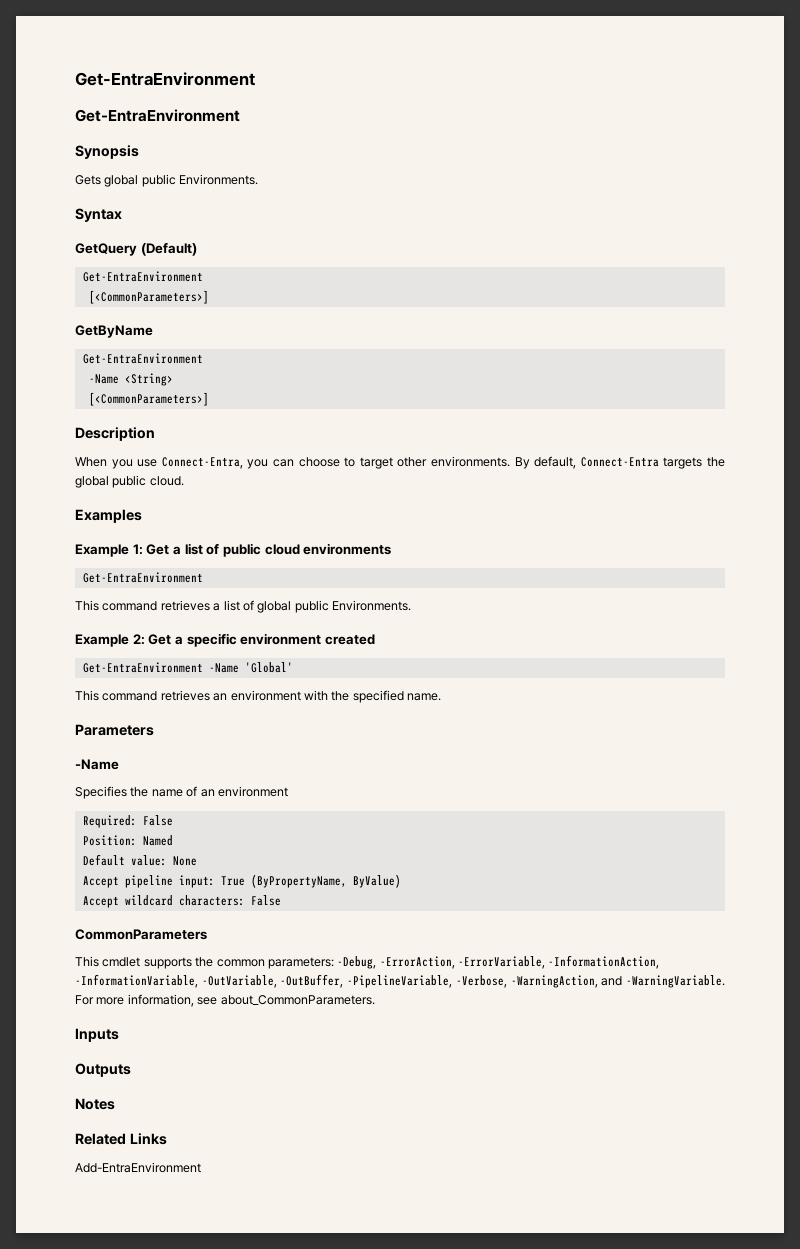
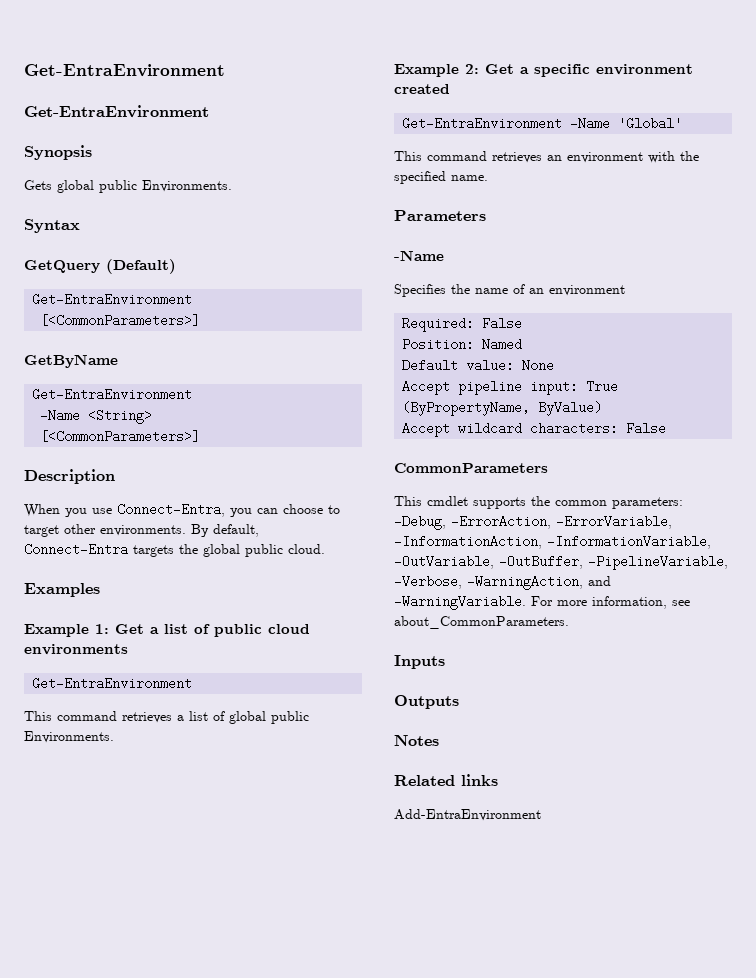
[129,1133,167,1145] Links -> [461,774,498,786] links

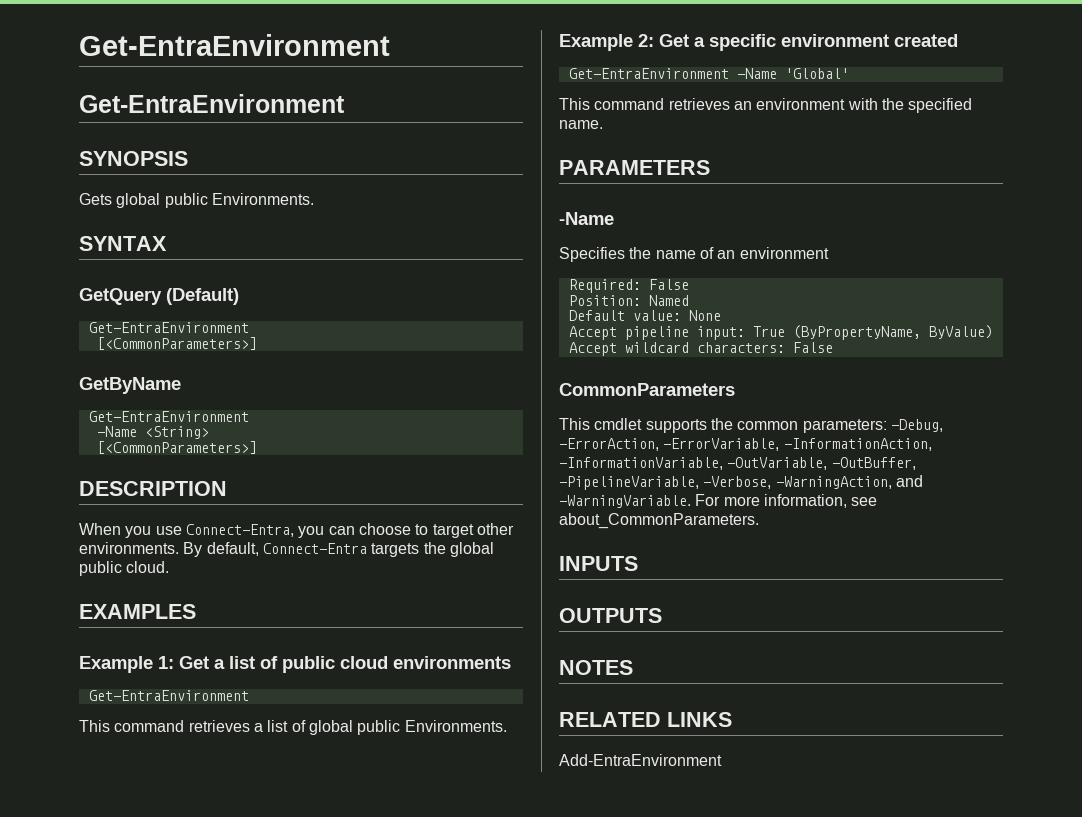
[24,145,92,160] Synopsis -> [79,151,188,166] SYNOPSIS
[24,219,80,233] Syntax -> [79,236,167,251] SYNTAX
[24,469,115,484] Description -> [79,481,227,496] DESCRIPTION
[24,583,100,597] Examples -> [79,604,196,619] EXAMPLES
[394,210,486,221] Parameters -> [559,160,710,175] PARAMETERS
[394,655,445,669] [394,695,459,709] [394,735,439,746] [394,774,498,786] Inputs // Outputs // Notes // Related links -> [559,556,638,571] [559,608,662,623] [559,660,633,675] [559,712,732,727] INPUTS // OUTPUTS // NOTES // RELATED LINKS

